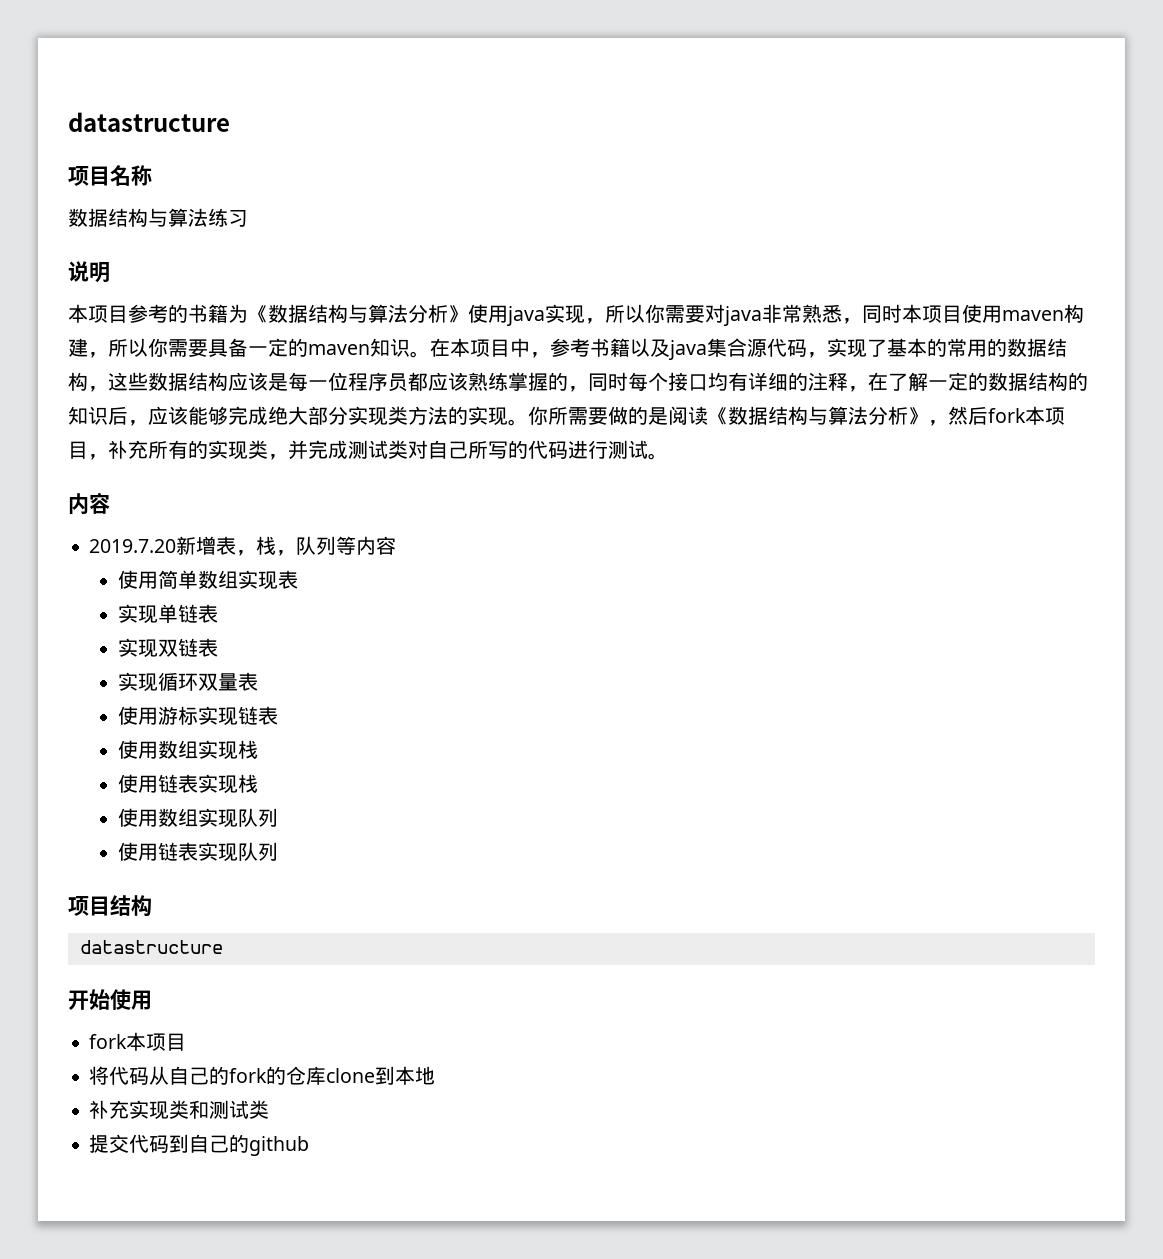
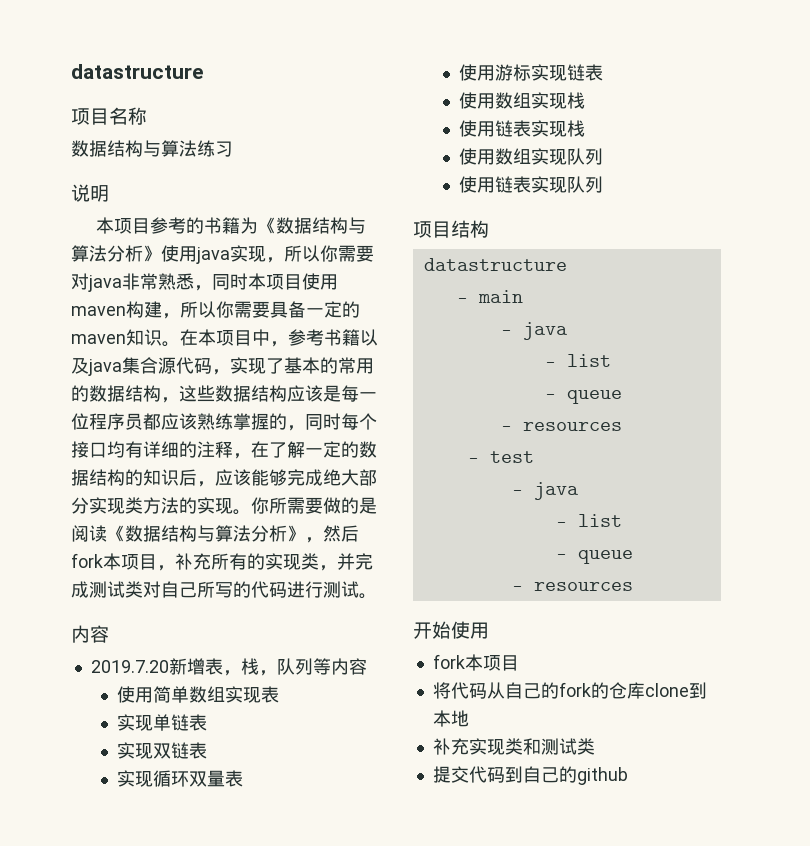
(223, 947) none -> [456,290,523,303] [500,322,567,340] [544,354,611,367] [544,390,622,404] [500,422,622,431] [467,451,534,463] [511,482,578,500] [555,514,622,527] [555,550,633,564] [511,582,633,591] // - main // - java // - list // - queue // - resources // - test // - java // - list // - queue // - resources

